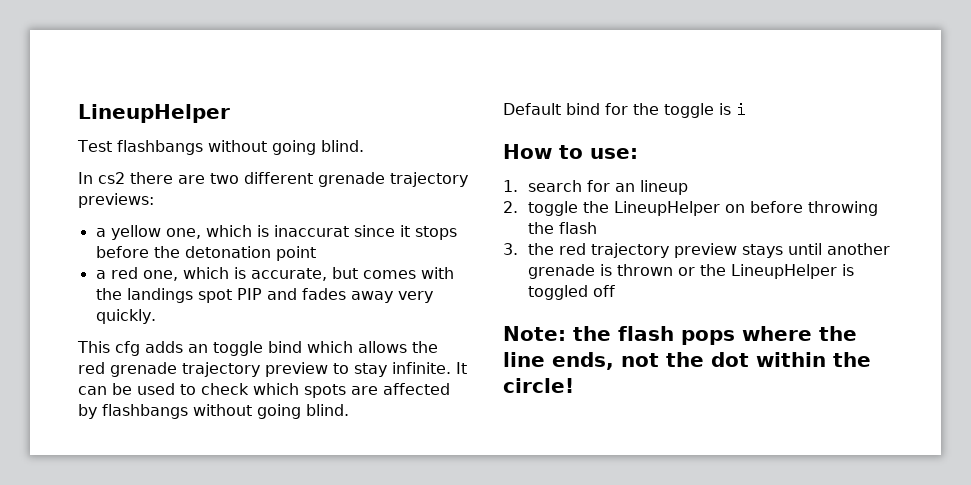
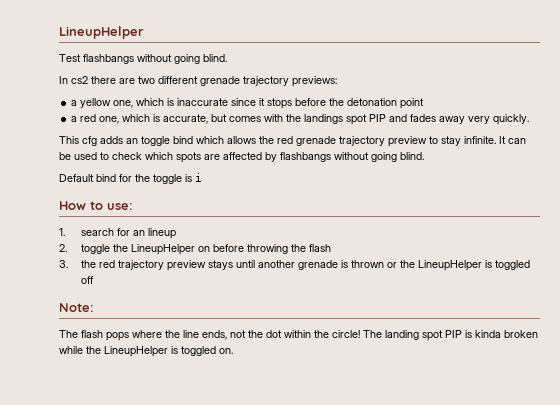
[273,225,349,237] inaccurat -> [177,98,229,106] inaccurate
[573,326,611,341] the -> [59,330,78,338] // The
(574, 385) none -> [363,330,538,341] [59,346,233,357] The landing spot PIP is kinda broken while the LineupHelper is toggled on.

